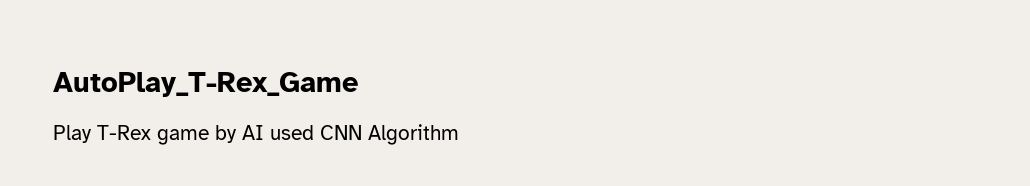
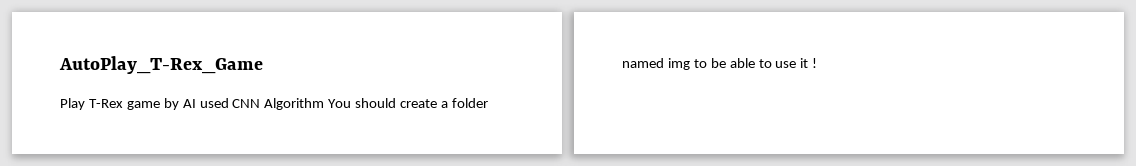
(459, 134) none -> [328,98,488,108] [622,58,818,70] You should create a folder named img to be able to use it !

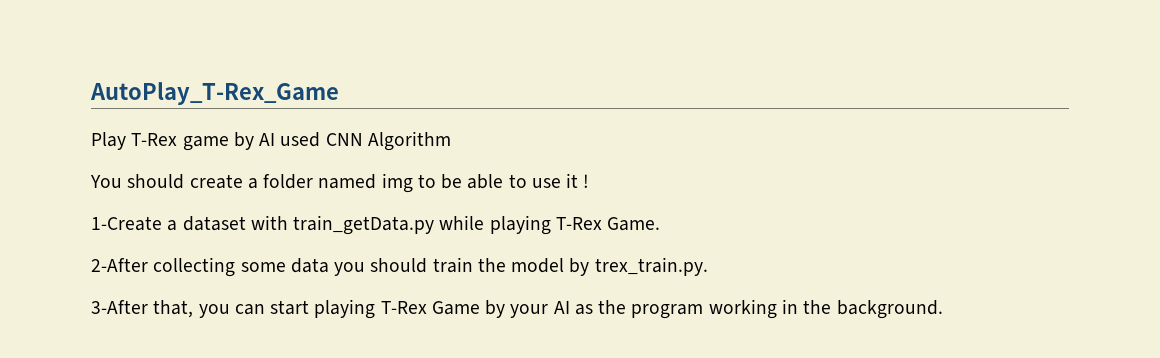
(325, 104) none -> (451, 141) //
(818, 63) none -> [91,215,661,235] [91,257,708,277] [91,299,943,319] // 1-Create a dataset with train_getData.py while playing T-Rex Game. // 2-After collecting some data you should train the model by trex_train.py. // 3-After that, you can start playing T-Rex Game by your AI as the program working in the background.

